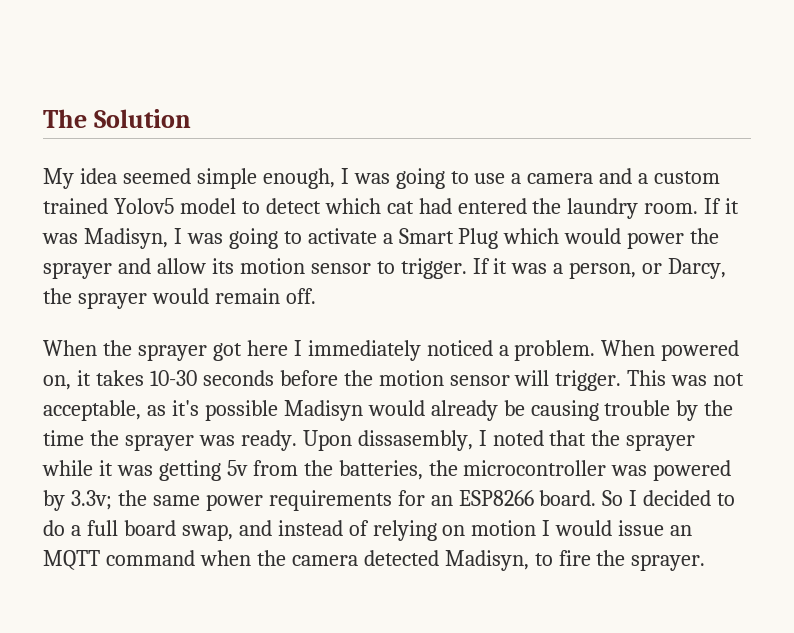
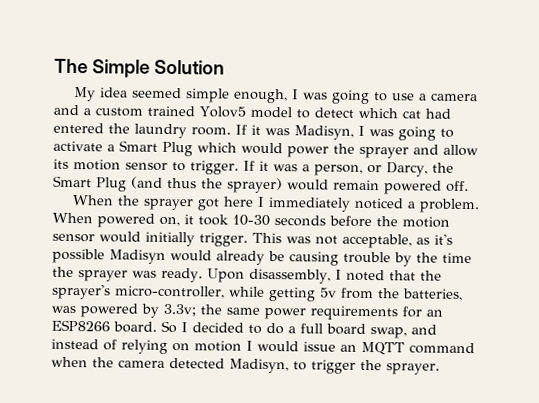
(87, 118) none -> [91,59,150,78] Simple
[77,292,147,309] sprayer -> [53,175,283,194] Smart Plug (and thus the sprayer)
(280, 296) none -> [384,180,442,195] powered
[95,370,144,386] takes -> [198,214,229,226] took
[514,370,550,386] will -> [99,231,195,247] would initially
[357,430,473,451] dissasembly, -> [248,268,331,284] disassembly,
[626,434,696,451] [42,460,153,476] sprayer while it was -> [52,283,265,300] sprayer's micro-controller, while
[428,460,607,476] the microcontroller -> (463, 294) none
[558,550,591,566] fire -> [311,359,356,374] trigger

